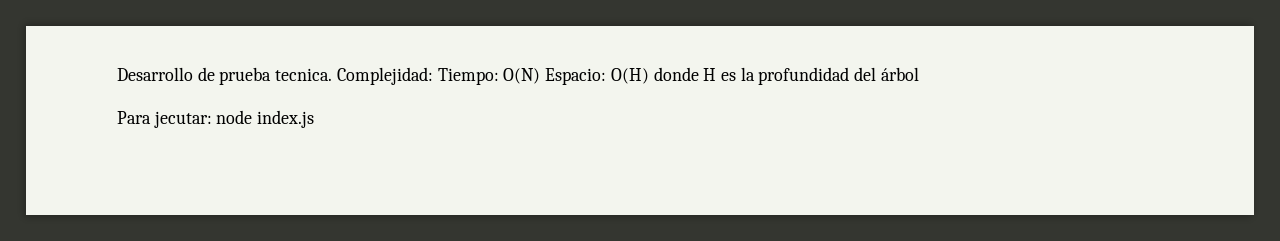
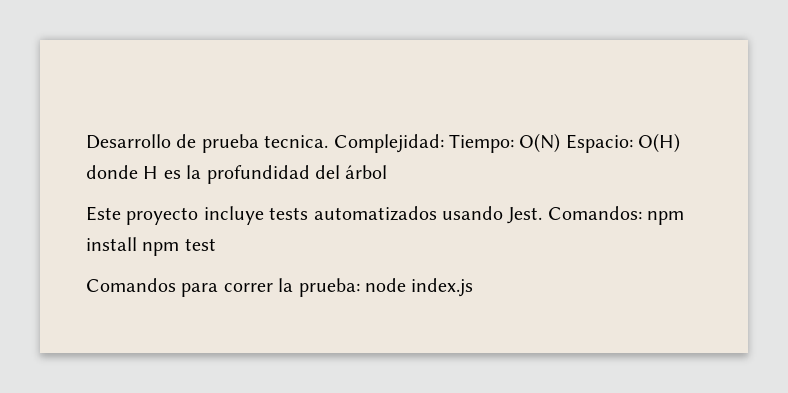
[117,111,212,128] Para jecutar: -> [86,206,685,225] [86,237,216,256] [86,278,360,297] Este proyecto incluye tests automatizados usando Jest. Comandos: npm install npm test // Comandos para correr la prueba:

